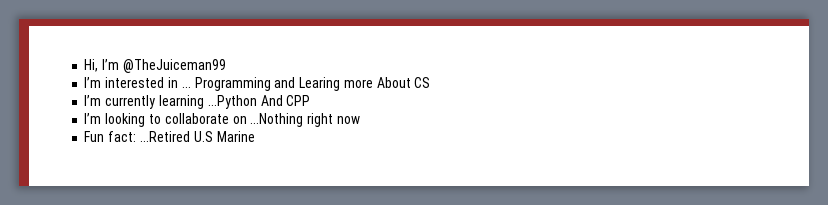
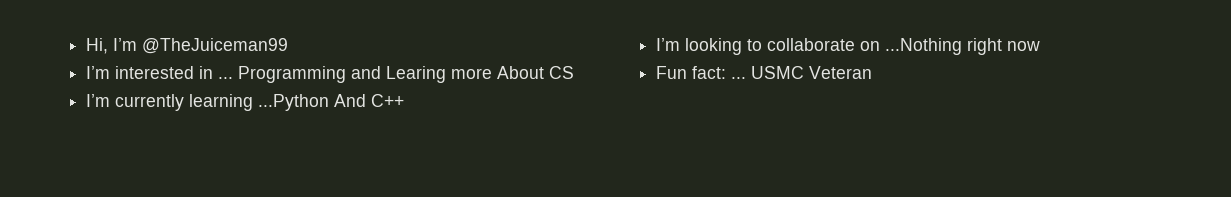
[286,95,311,106] CPP -> [371,94,405,107] C++
[139,131,255,142] ...Retired U.S Marine -> [731,66,873,79] ... USMC Veteran

